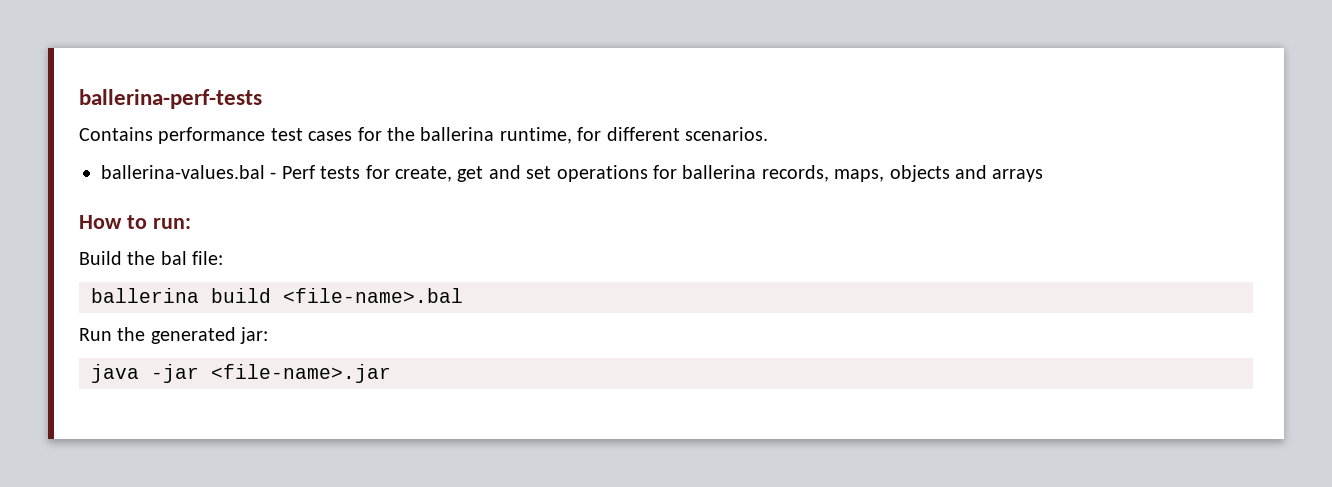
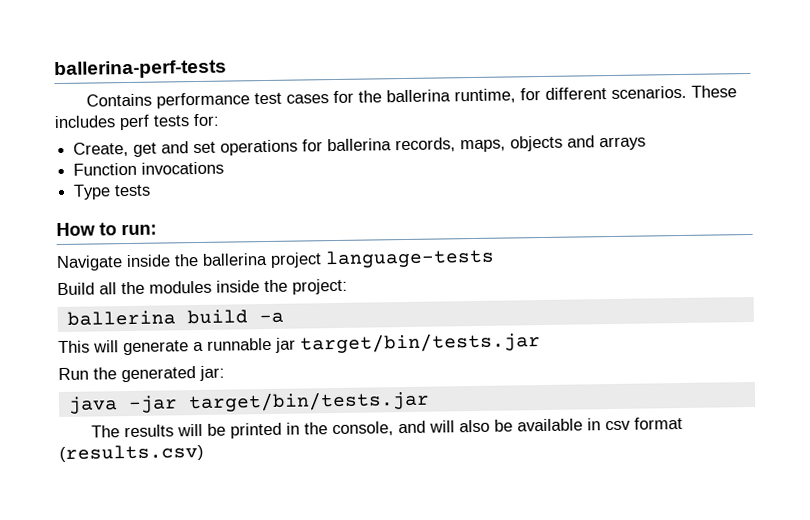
[101,165,452,182] // ballerina-values.bal - Perf tests for create, -> [691,85,738,98] [54,113,220,131] [73,141,130,157] These includes perf tests for: // Create,
(1044, 175) none -> [73,161,225,176] [73,184,152,200] // Function invocations // Type tests
[79,251,224,265] [91,288,463,303] Build the bal file: // ballerina build <file-name>.bal -> [56,248,495,272] [57,278,348,296] [66,309,284,326] [58,332,541,356] Navigate inside the ballerina project language-tests // Build all the modules inside the project: // ballerina build -a // This will generate a runnable jar target/bin/tests.jar
[211,364,391,383] <file-name>.jar -> [187,390,430,413] [91,416,684,439] [59,443,204,463] target/bin/tests.jar // The results will be printed in the console, and will also be available in csv format (results.csv)

